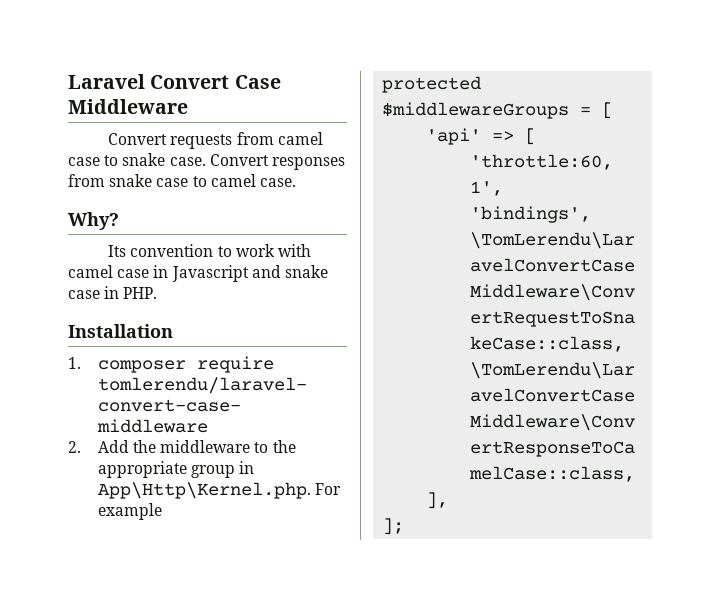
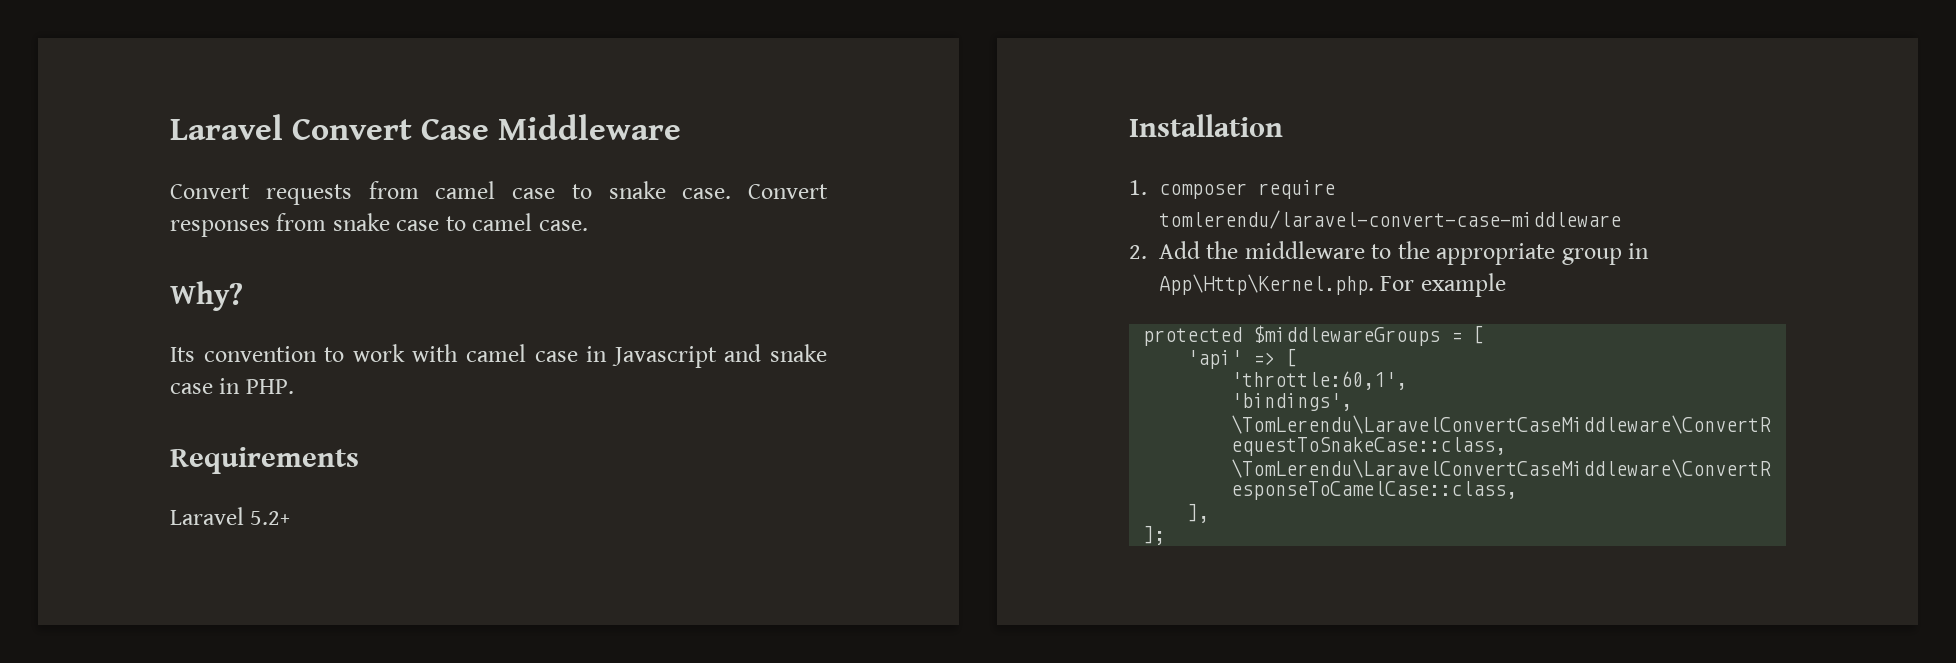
(158, 293) none -> [170,447,359,474] [170,507,291,525] // Requirements // Laravel 5.2+

